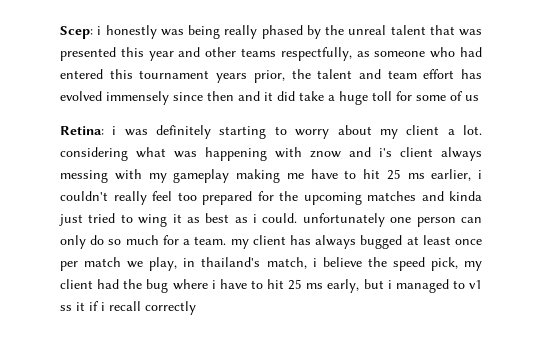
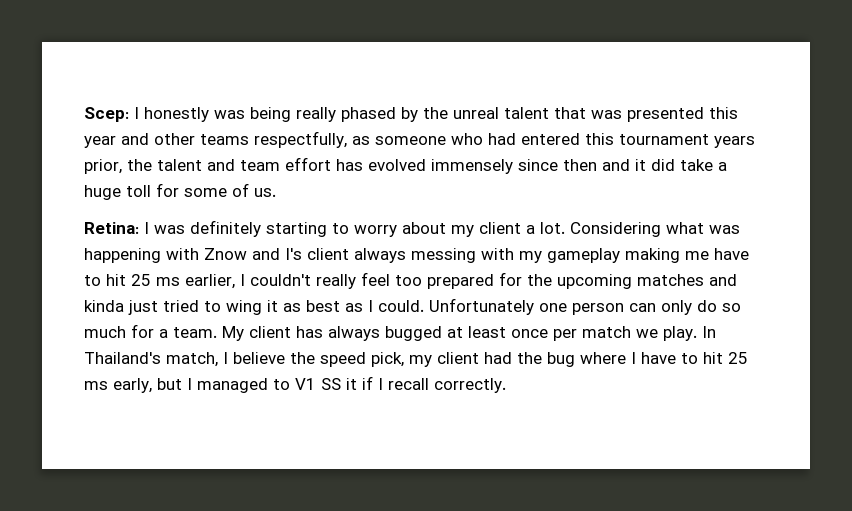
[97,26,102,35] i -> [134,107,139,119] I
[465,95,479,101] us -> [254,188,276,197] us.
[112,126,117,135] i -> [144,222,149,234] I
[60,147,128,161] considering -> [570,222,661,237] Considering
[310,147,392,158] znow and i's -> [204,248,302,260] Znow and I's
[478,170,482,179] i -> [240,274,245,286] I
[253,213,385,227] i could. unfortunately -> [368,298,534,315] I could. Unfortunately
[230,239,249,249] my -> [222,326,244,341] My
[149,257,317,271] play, in thailand's match, i -> [663,326,716,341] [84,352,228,367] play. In Thailand's match, I
[211,280,216,289] i -> [631,352,636,364] I
[387,280,392,289] i -> [187,378,192,390] I
[469,280,482,289] [60,301,196,315] v1 ss it if i recall correctly -> [295,376,506,393] V1 SS it if I recall correctly.

